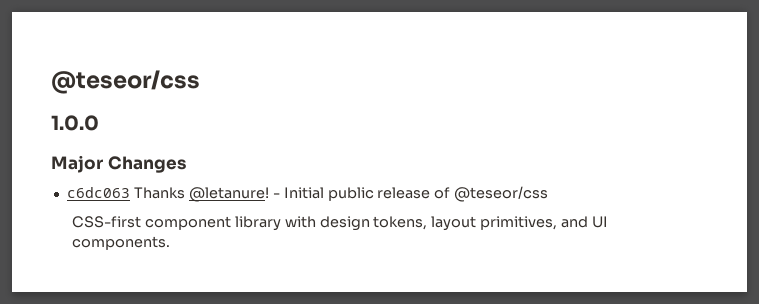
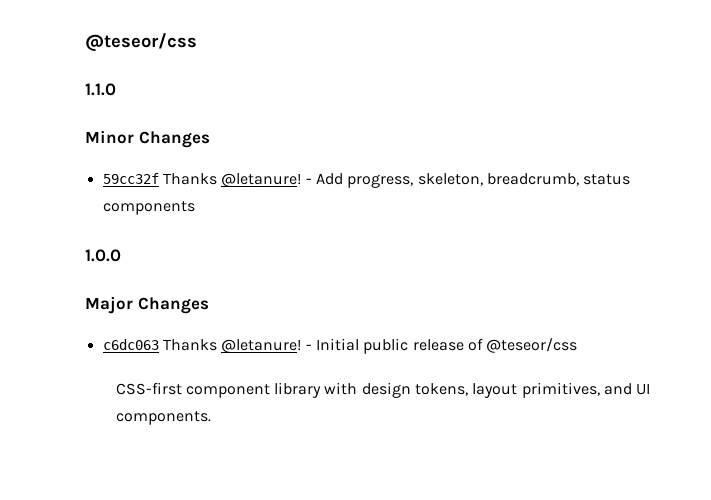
[51,70,200,94] @teseor/css -> [85,33,197,52] [85,83,116,96] [85,130,210,148] [102,173,631,188] [102,201,195,215] @teseor/css // 1.1.0 // Minor Changes // 59cc32f Thanks @letanure! - Add progress, skeleton, breadcrumb, status components

